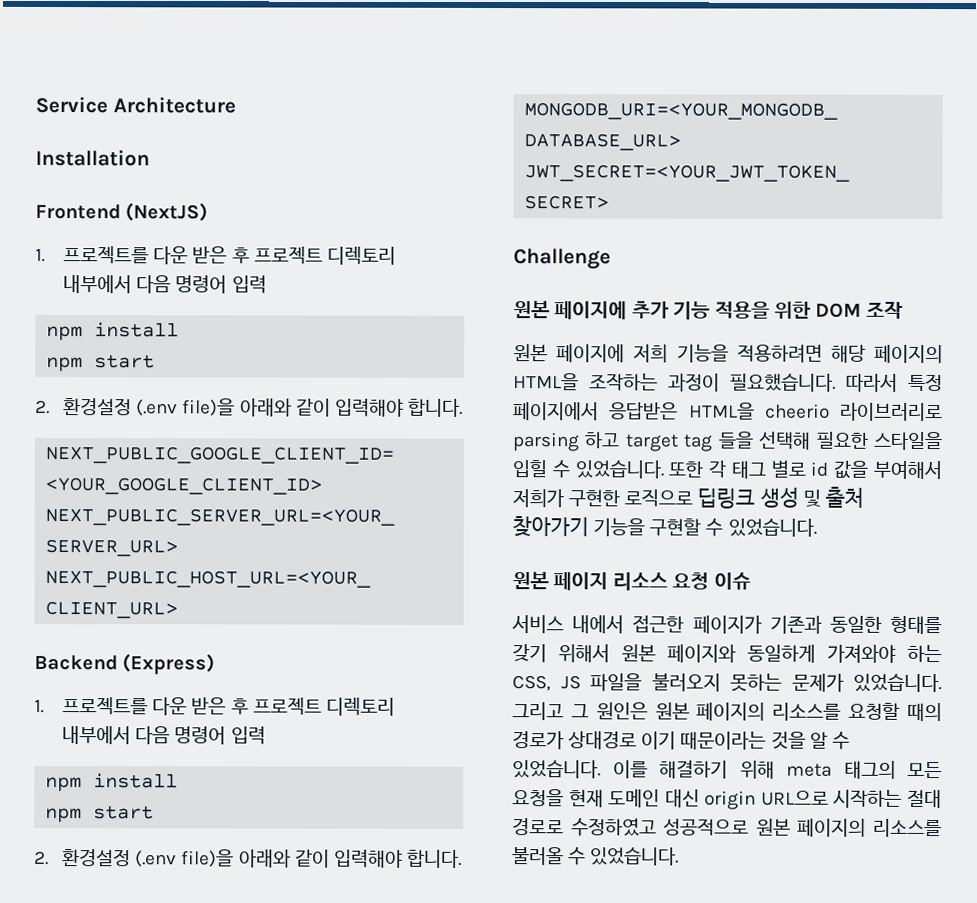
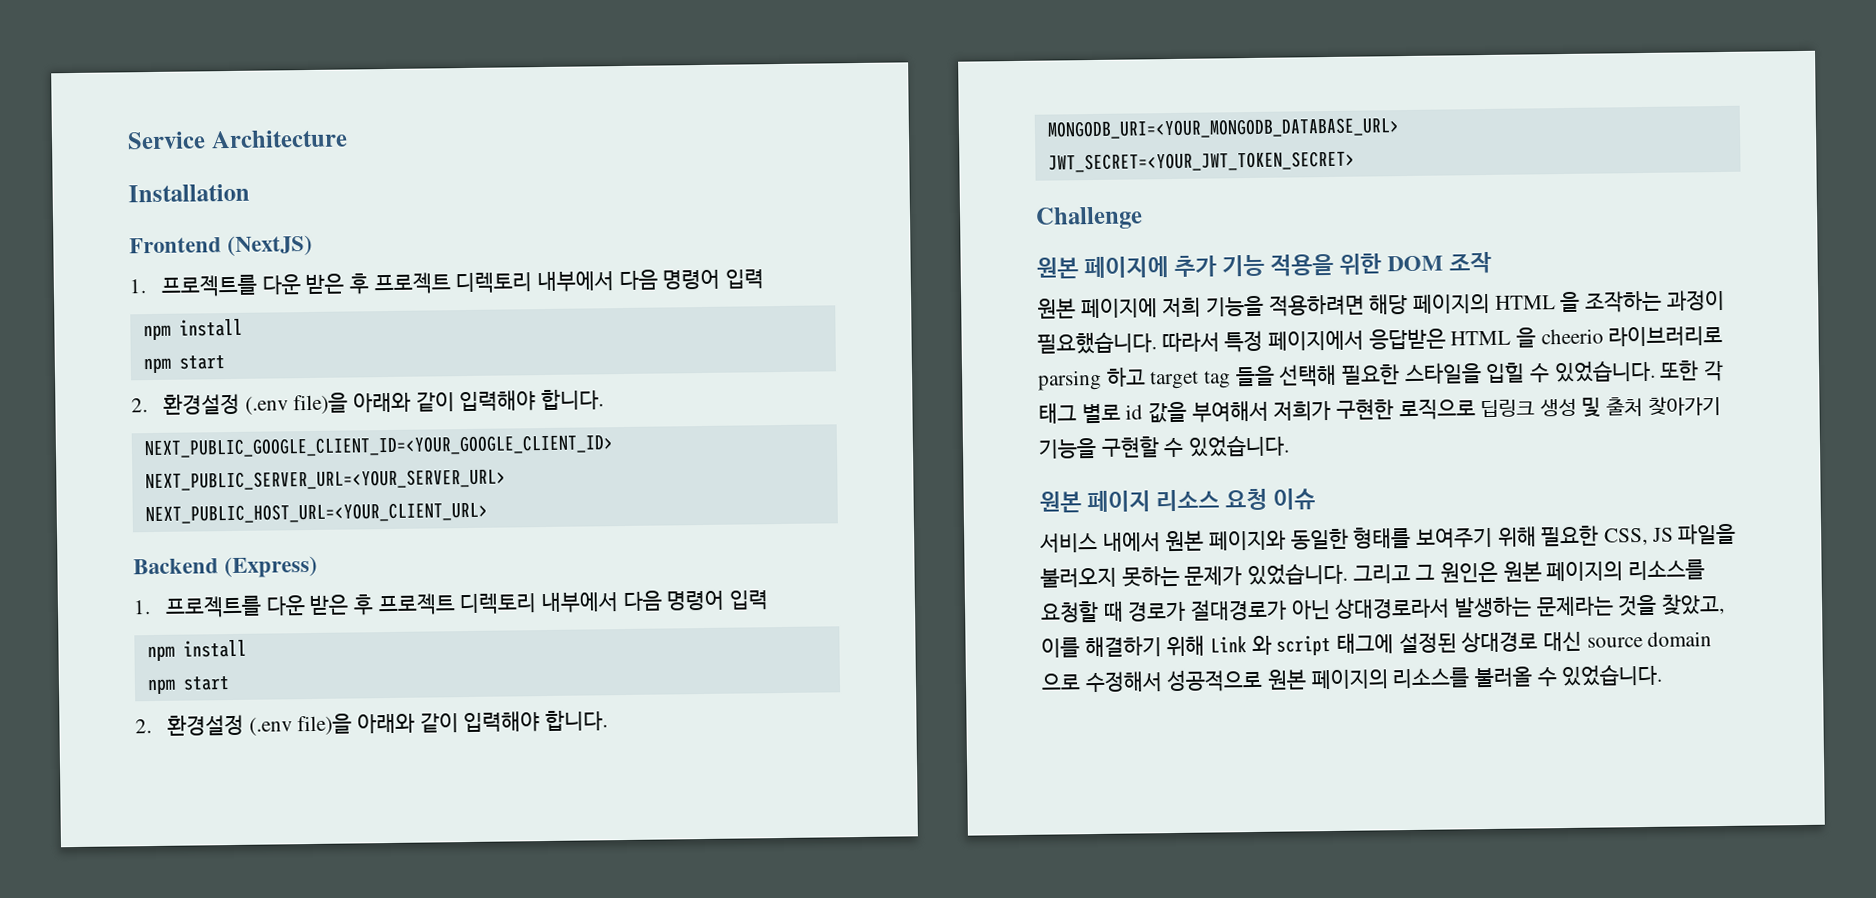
[513,373,579,391] HTML을 -> [1494,291,1581,313] HTML 을
[688,402,755,420] HTML을 -> [1450,327,1537,348] HTML 을
[632,615,942,635] [512,644,942,663] 접근한 페이지가 기존과 동일한 형태를 갖기 위해서 원본 페이지와 동일하게 가져와야 하는 -> [1165,525,1600,552] 원본 페이지와 동일한 형태를 보여주기 위해 필요한
[907,702,942,722] [512,731,850,750] [512,760,942,779] [512,789,942,810] [512,818,657,837] 때의 경로가 상대경로 이기 때문이라는 것을 알 수 있었습니다. 이를 해결하기 위해 meta 태그의 모든 요청을 현재 도메인 대신 origin URL으로 시작하는 절대 경로로 수정하였고 -> [1102,593,1726,622] [1041,631,1713,658] [1041,671,1163,693] 때 경로가 절대경로가 아닌 상대경로라서 발생하는 문제라는 것을 찾았고, 이를 해결하기 위해 Link 와 script 태그에 설정된 상대경로 대신 source domain 으로 수정해서

